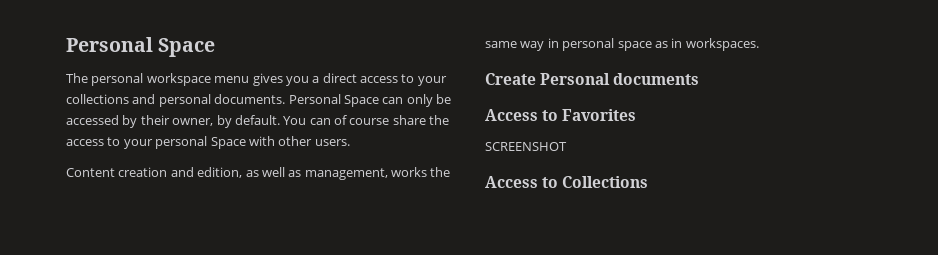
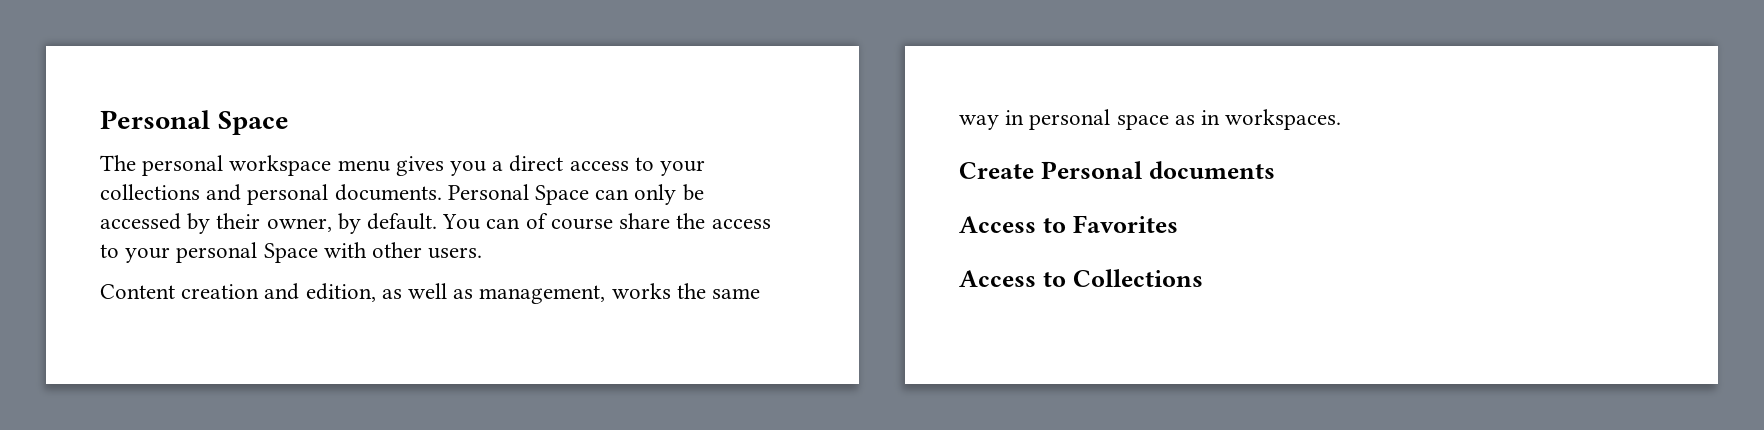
[485,142,567,151] // SCREENSHOT -> (1178, 224) none

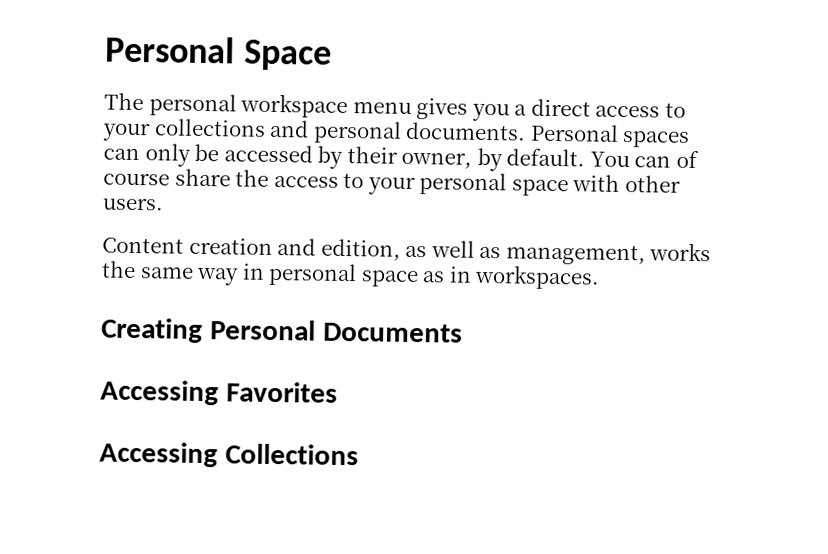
[535,185,590,205] Space -> [622,130,691,148] spaces
[263,243,318,263] Space -> [511,179,569,197] space
[959,161,1275,179] [959,216,1066,233] Create Personal documents // Access to -> [101,317,463,343] [100,379,219,406] Creating Personal Documents // Accessing
[959,270,1066,287] Access to -> [99,441,218,468] Accessing

